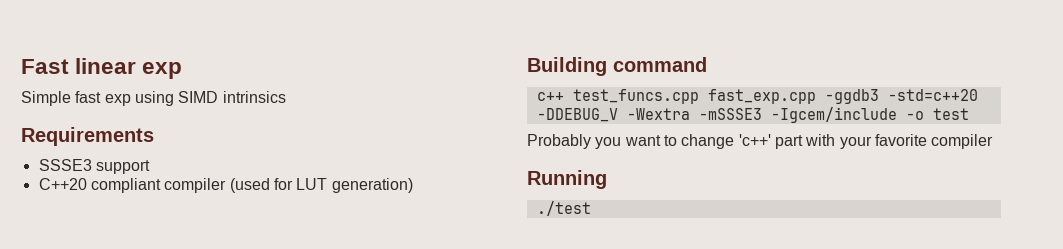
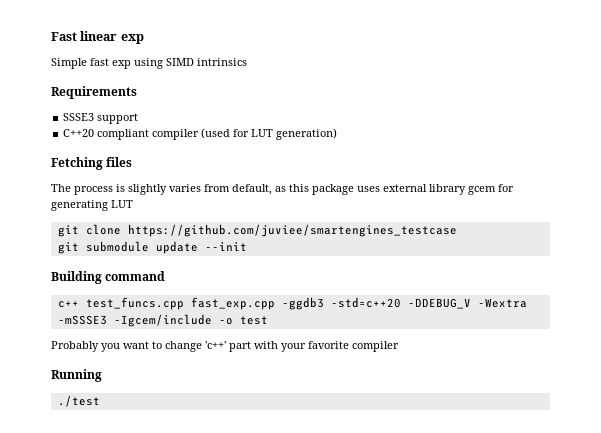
(413, 185) none -> [51,157,133,170] [51,184,514,195] [51,200,133,211] [57,224,457,237] [57,241,247,254] // Fetching files // The process is slightly varies from default, as this package uses external library gcem for generating LUT // git clone https://github.com/juviee/smartengines_testcase // git submodule update --init

